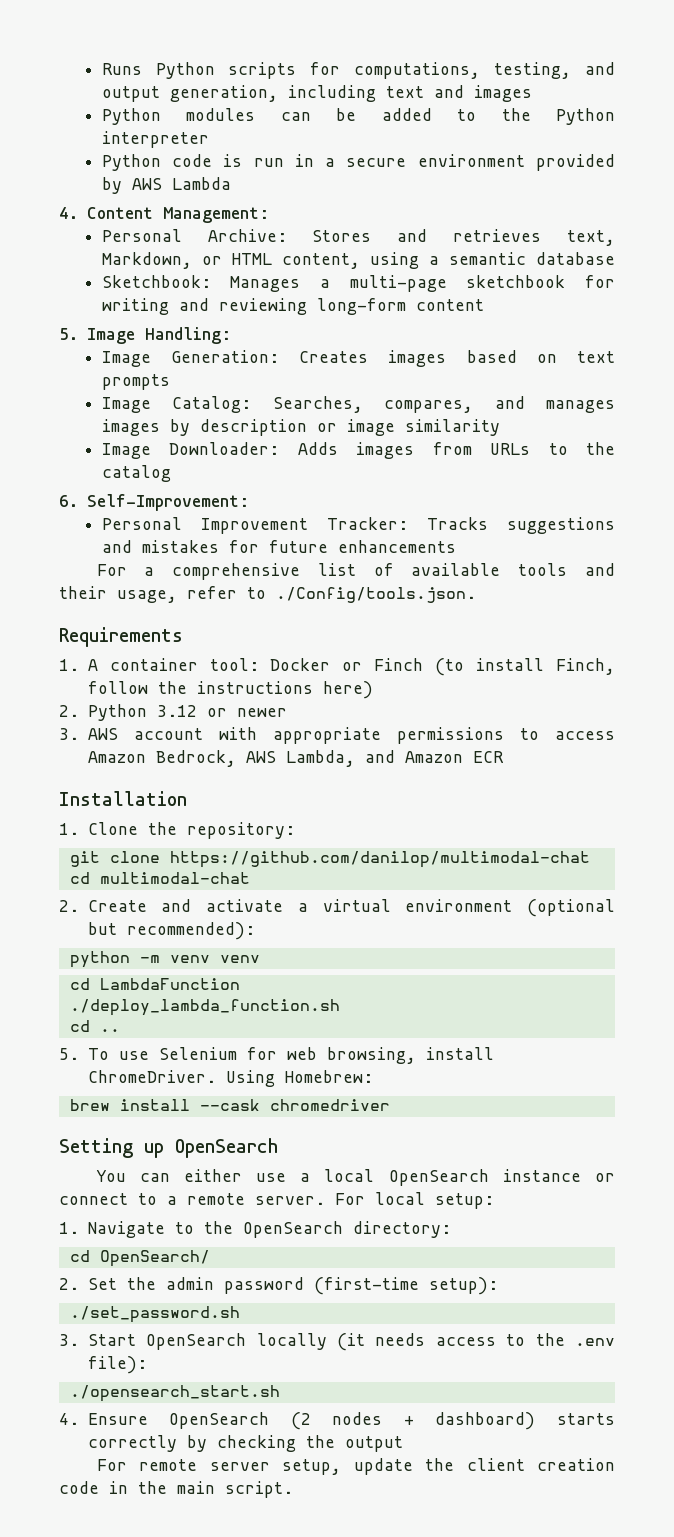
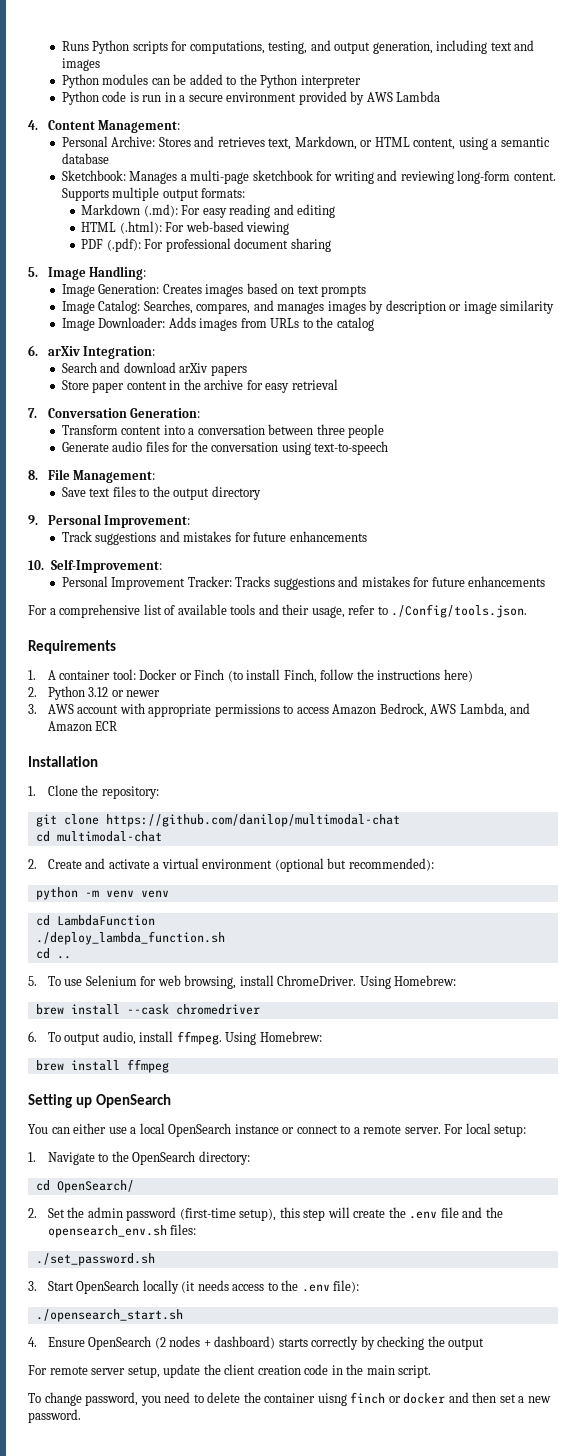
[415,299,484,311] content -> [513,172,556,181] [61,187,246,201] [81,204,336,218] [81,221,290,235] [81,238,331,252] content. Supports multiple output formats: // Markdown (.md): For easy reading and editing // HTML (.html): For web-based viewing // PDF (.pdf): For professional document sharing
(78, 501) none -> [47,346,156,359] [61,362,247,376] [61,379,338,393] [28,408,201,418] [61,424,385,438] [61,441,389,455] [28,469,156,483] [61,486,261,500] [28,514,191,528] [61,531,367,545] [28,560,44,570] arXiv Integration: // Search and download arXiv papers // Store paper content in the archive for easy retrieval // 7. Conversation Generation: // Transform content into a conversation between three people // Generate audio files for the conversation using text-to-speech // 8. File Management: // Save text files to the output directory // 9. Personal Improvement: // Track suggestions and mistakes for future enhancements // 10.
(390, 1105) none -> [28,1031,322,1045] [35,1059,169,1073] // 6. To output audio, install ffmpeg. Using Homebrew: // brew install ffmpeg
[428,1277,498,1295] setup): -> [239,1207,503,1221] [47,1224,197,1238] setup), this step will create the .env file and the opensearch_env.sh files:
(293, 1489) none -> [28,1392,551,1406] [28,1409,81,1423] // To change password, you need to delete the container uisng finch or docker and then set a new password.

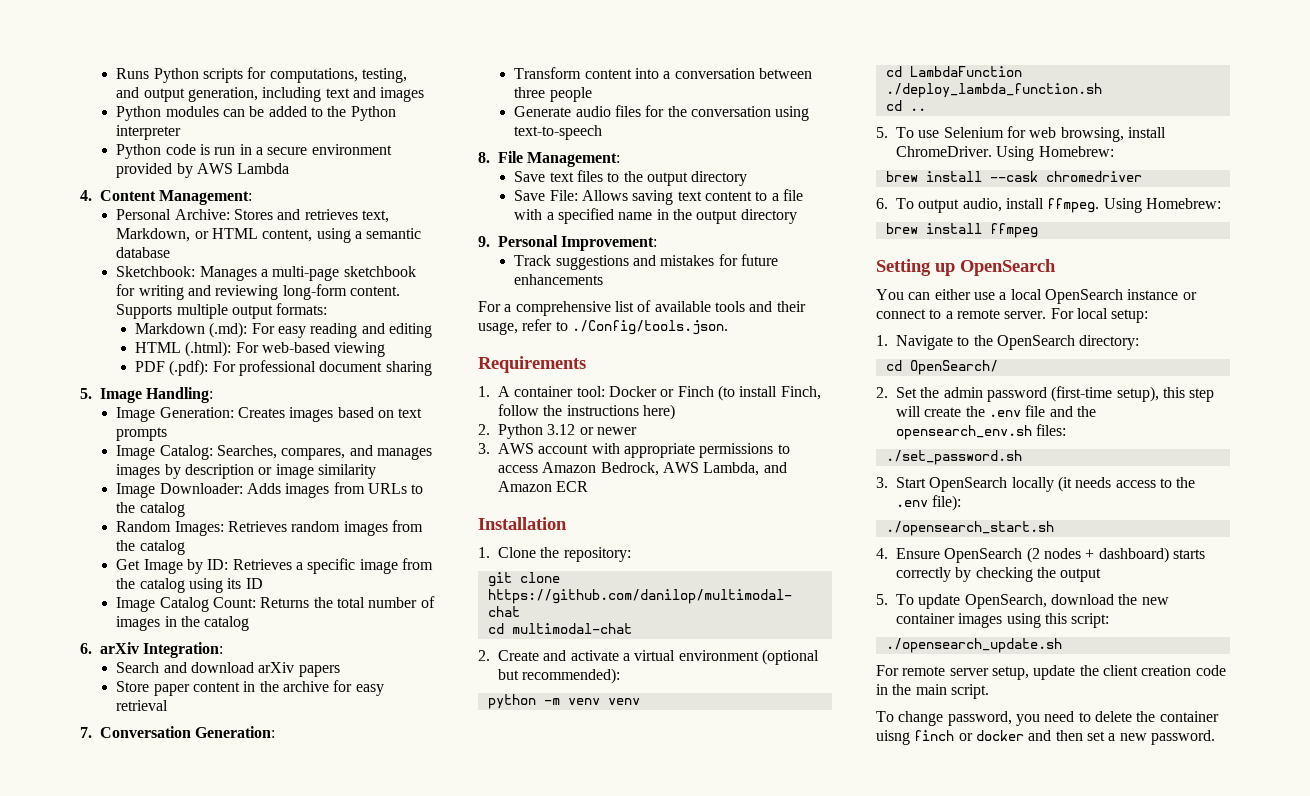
(374, 324) none -> [116,520,423,536] [116,540,185,555] [116,558,433,574] [116,578,263,593] [116,596,435,612] [116,616,250,631] // Random Images: Retrieves random images from the catalog // Get Image by ID: Retrieves a specific image from the catalog using its ID // Image Catalog Count: Returns the total number of images in the catalog
(261, 493) none -> [514,189,803,205] [514,208,797,224] // Save File: Allows saving text content to a file with a specified name in the output directory
[28,559,162,573] [61,576,546,590] // 10. Self-Improvement: // Personal Improvement Tracker: Tracks suggestions and mistakes for future enhancements -> (604, 279) none
(485, 1344) none -> [876,594,1169,609] [896,613,1110,628] [885,638,1062,653] // 5. To update OpenSearch, download the new container images using this script: // ./opensearch_update.sh

